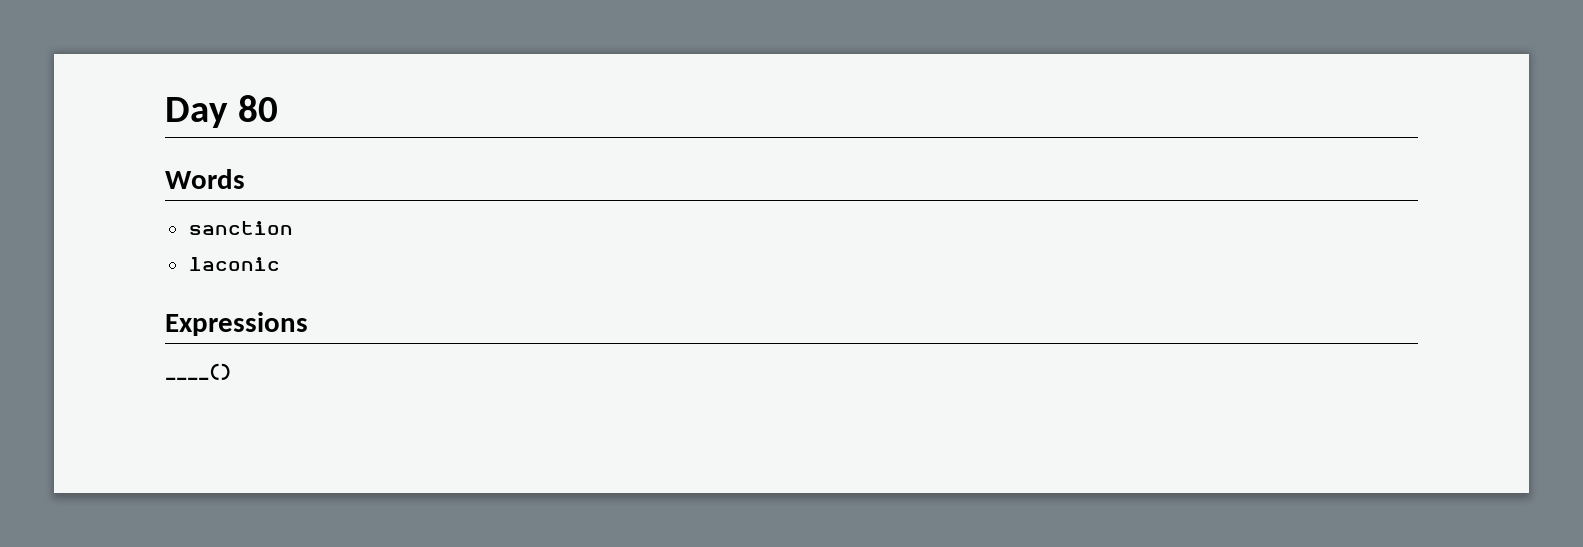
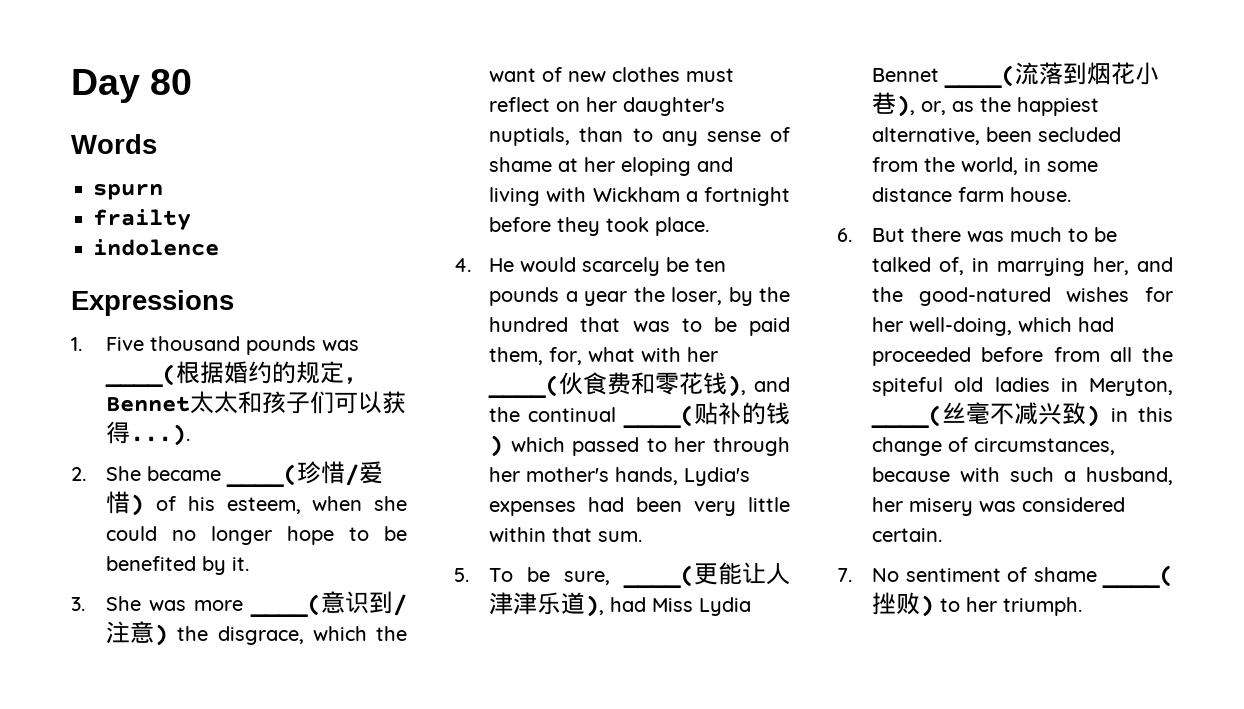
[188,221,293,235] [188,257,280,271] [165,312,308,336] [165,363,231,380] sanction // laconic // Expressions // ____() -> [93,183,163,200] [93,209,191,230] [93,239,219,256] [71,290,234,316] [71,336,360,355] [105,361,369,388] [106,391,407,414] [106,421,191,446] [71,461,384,488] [106,491,407,516] [106,526,407,545] [106,556,250,575] [71,591,407,618] [106,621,407,646] [489,67,735,82] [489,97,726,116] [489,127,790,146] [489,157,734,176] [489,187,790,206] [489,217,710,236] [454,257,727,276] [489,287,790,306] [489,317,790,336] [489,347,719,365] [488,372,790,399] [489,402,790,429] [489,435,790,457] [489,467,751,486] [489,497,790,516] [489,527,643,542] [454,562,790,589] [489,592,752,617] [872,62,1160,89] [872,92,1100,117] [872,127,1122,145] [872,157,1099,175] [872,187,1072,202] [837,227,1118,242] [872,257,1173,276] [872,287,1173,306] [872,317,1115,336] [872,347,1173,366] [872,377,1173,396] [871,402,1173,429] [872,437,1116,456] [872,467,1173,485] [872,497,1126,516] [872,528,943,542] [837,565,1173,589] [872,592,1083,617] spurn // frailty // indolence // Expressions // 1. Five thousand pounds was ____(根据婚约的规定，Bennet太太和孩子们可以获得...). // 2. She became ____(珍惜/爱惜) of his esteem, when she could no longer hope to be benefited by it. // 3. She was more ____(意识到/注意) the disgrace, which the want of new clothes must reflect on her daughter's nuptials, than to any sense of shame at her eloping and living with Wickham a fortnight before they took place. // 4. He would scarcely be ten pounds a year the loser, by the hundred that was to be paid them, for, what with her ____(伙食费和零花钱), and the continual ____(贴补的钱) which passed to her through her mother's hands, Lydia's expenses had been very little within that sum. // 5. To be sure, ____(更能让人津津乐道), had Miss Lydia Bennet ____(流落到烟花小巷), or, as the happiest alternative, been secluded from the world, in some distance farm house. // 6. But there was much to be talked of, in marrying her, and the good-natured wishes for her well-doing, which had proceeded before from all the spiteful old ladies in Meryton, ____(丝毫不减兴致) in this change of circumstances, because with such a husband, her misery was considered certain. // 7. No sentiment of shame ____(挫败) to her triumph.

